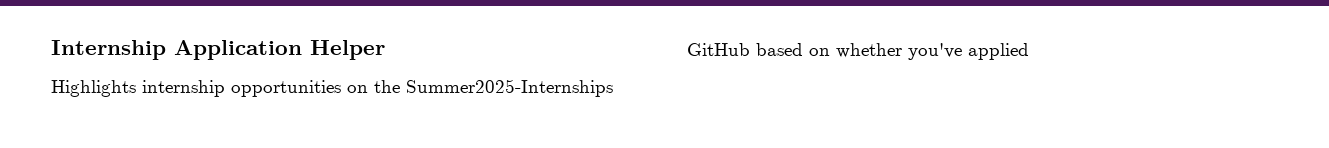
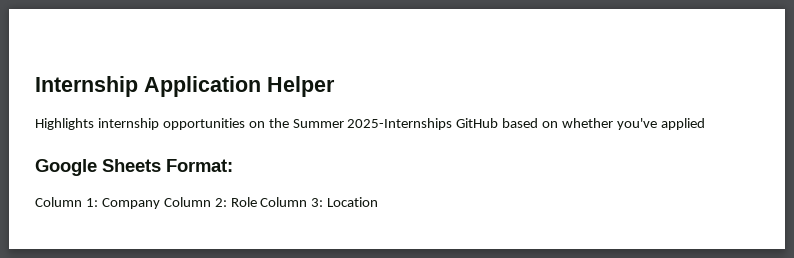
[406,79,613,97] Summer2025-Internships -> [292,118,453,130] Summer 2025-Internships
(1029, 51) none -> [35,159,233,176] [35,197,379,209] // Google Sheets Format: // Column 1: Company Column 2: Role Column 3: Location

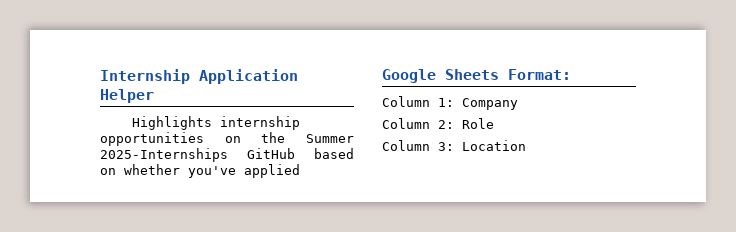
(160, 203) none -> (518, 104) //
(257, 202) none -> (494, 123) //

